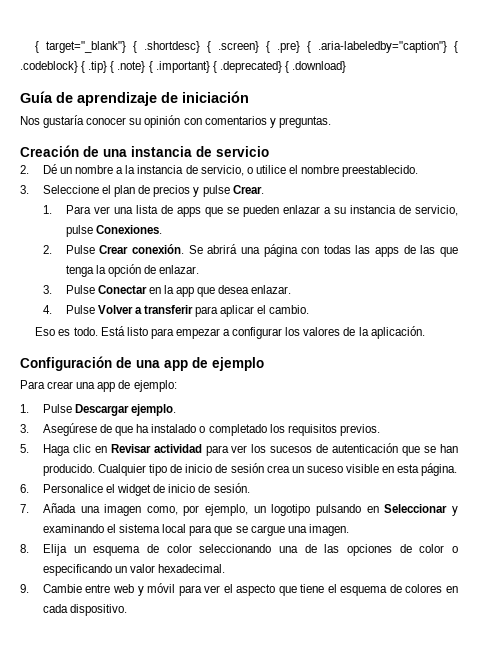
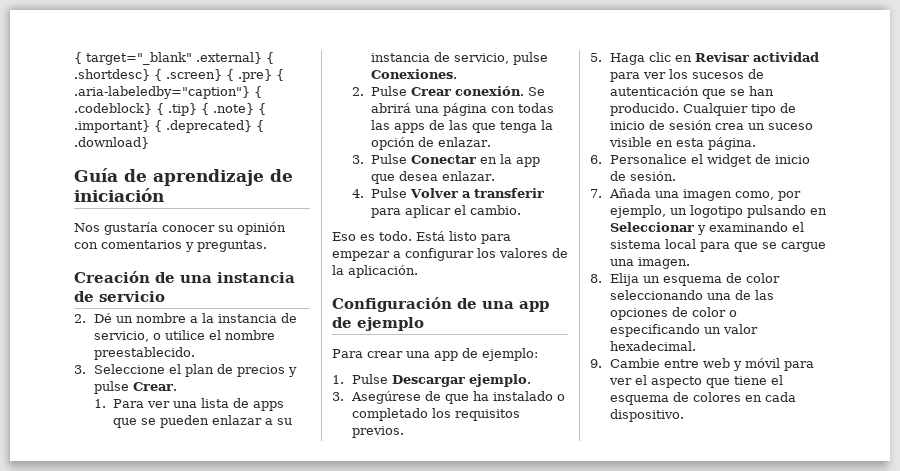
[35,41,127,53] { target="_blank"} -> [74,52,262,65] { target="_blank" .external}

